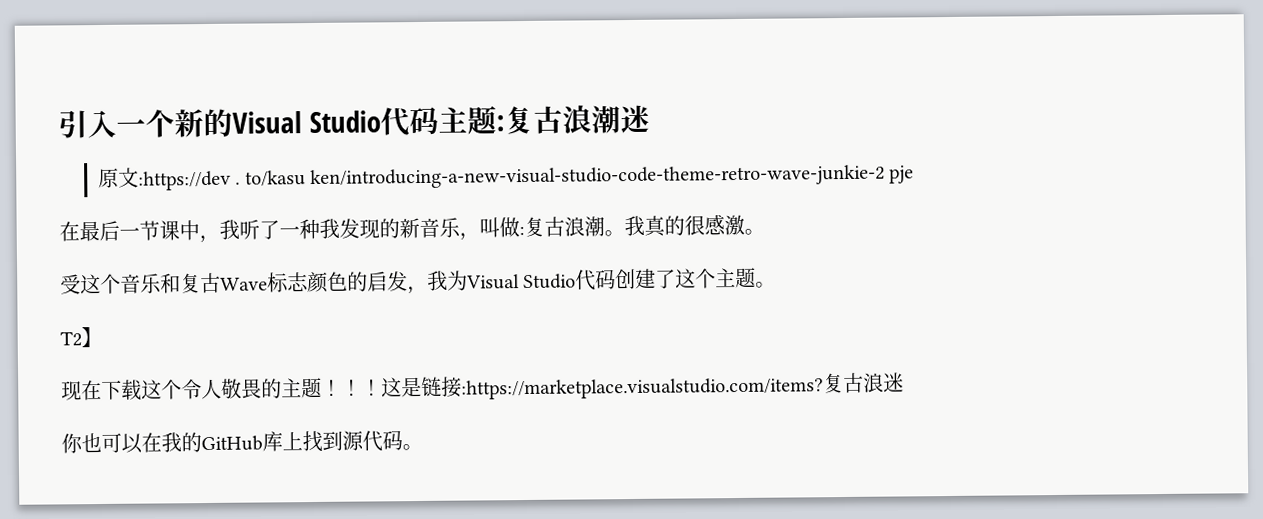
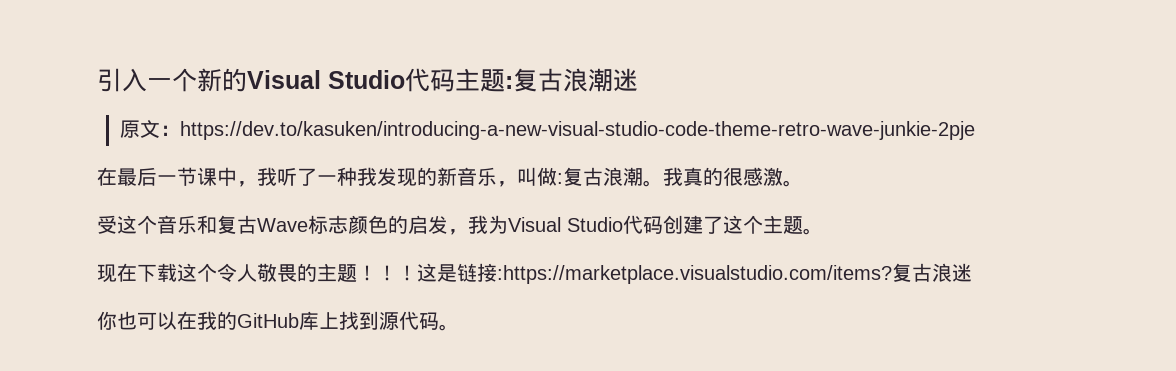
[137,164,915,191] :https://dev . to/kasu ken/introducing-a-new-visual-studio-code-theme-retro-wave-junkie-2 pje -> [160,121,976,140] ：https://dev.to/kasuken/introducing-a-new-visual-studio-code-theme-retro-wave-junkie-2pje
[60,326,102,348] // T2】 -> (823, 231) none

